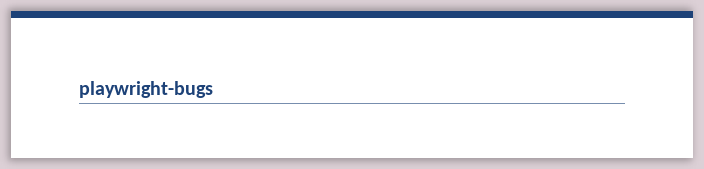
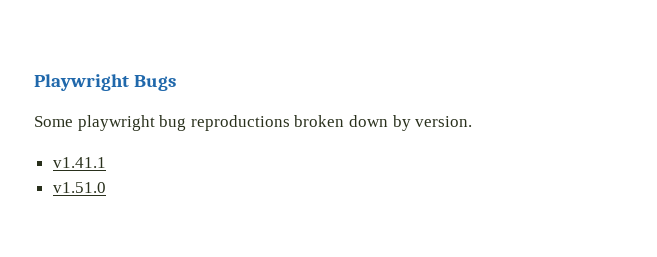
[79,81,213,98] playwright-bugs -> [34,74,177,91] [34,115,473,131] [52,157,106,168] [52,182,106,193] Playwright Bugs // Some playwright bug reproductions broken down by version. // v1.41.1 // v1.51.0

